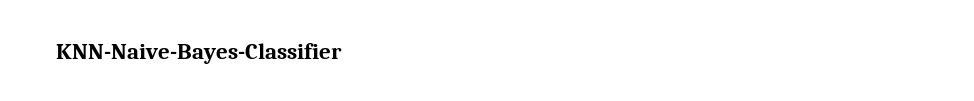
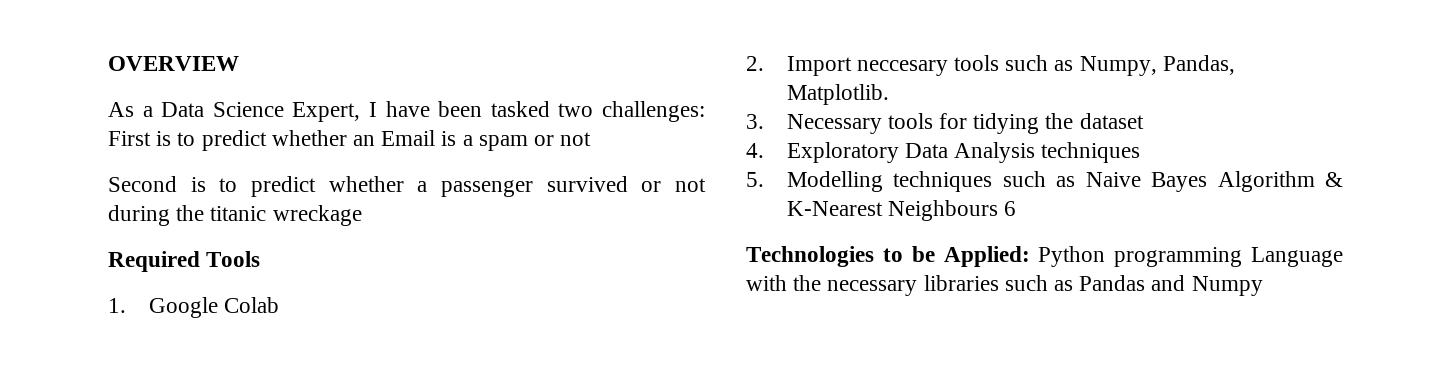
[56,43,342,64] KNN-Naive-Bayes-Classifier -> [108,56,239,71] [108,101,706,122] [108,130,592,151] [108,176,706,197] [108,205,362,226] [108,251,261,272] [108,297,279,318] [746,55,1235,76] [786,84,889,105] [746,113,1144,134] [746,142,1141,163] [746,171,1343,192] [786,200,1016,221] [746,246,1343,267] [746,275,1263,296] OVERVIEW // As a Data Science Expert, I have been tasked two challenges: First is to predict whether an Email is a spam or not // Second is to predict whether a passenger survived or not during the titanic wreckage // Required Tools // 1. Google Colab // 2. Import neccesary tools such as Numpy, Pandas, Matplotlib. // 3. Necessary tools for tidying the dataset // 4. Exploratory Data Analysis techniques // 5. Modelling techniques such as Naive Bayes Algorithm & K-Nearest Neighbours 6 // Technologies to be Applied: Python programming Language with the necessary libraries such as Pandas and Numpy

